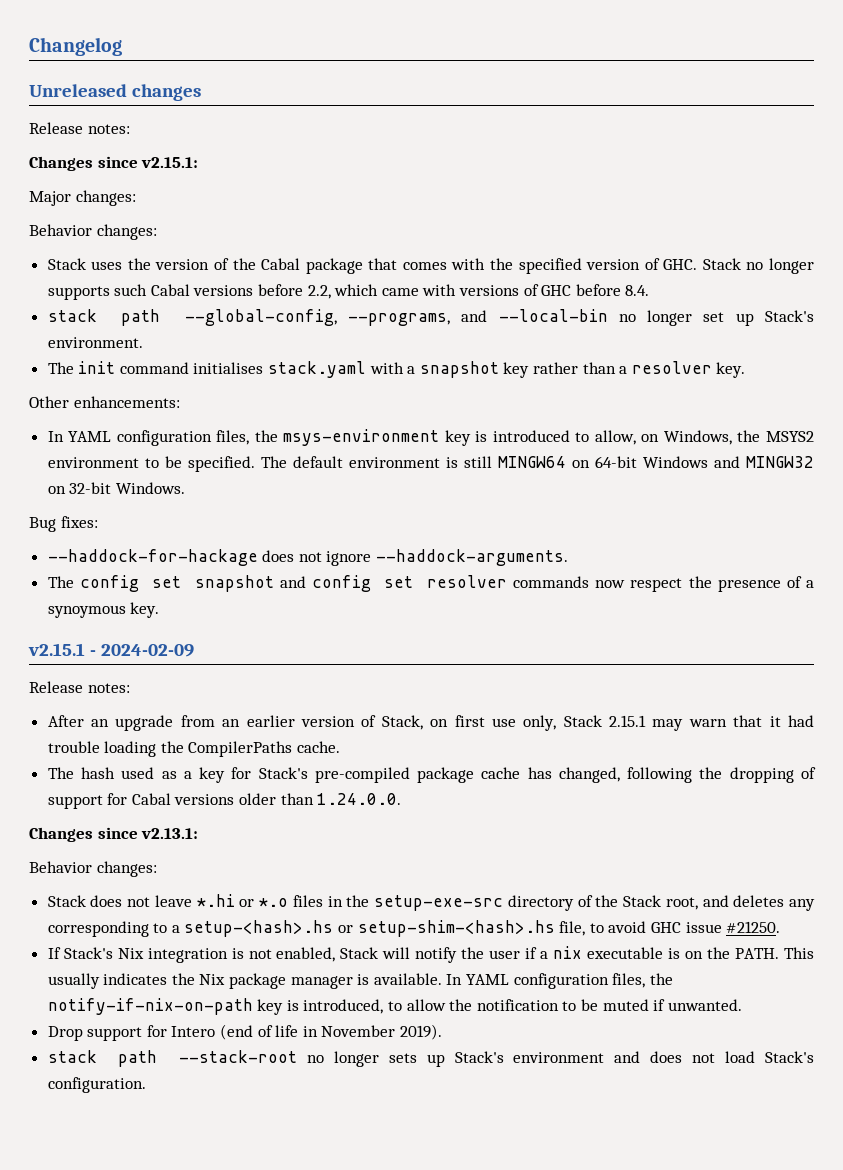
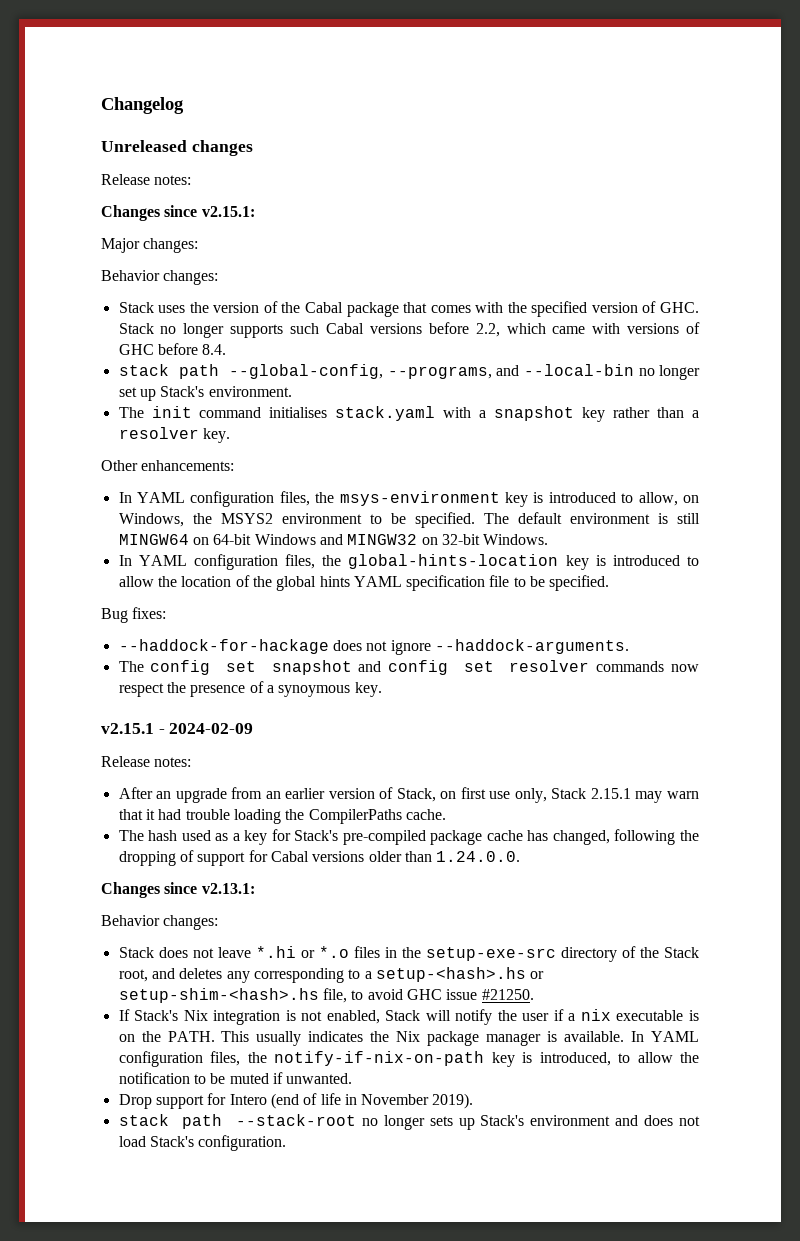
(185, 488) none -> [118,554,699,570] [118,575,610,591] // In YAML configuration files, the global-hints-location key is introduced to allow the location of the global hints YAML specification file to be specified.

